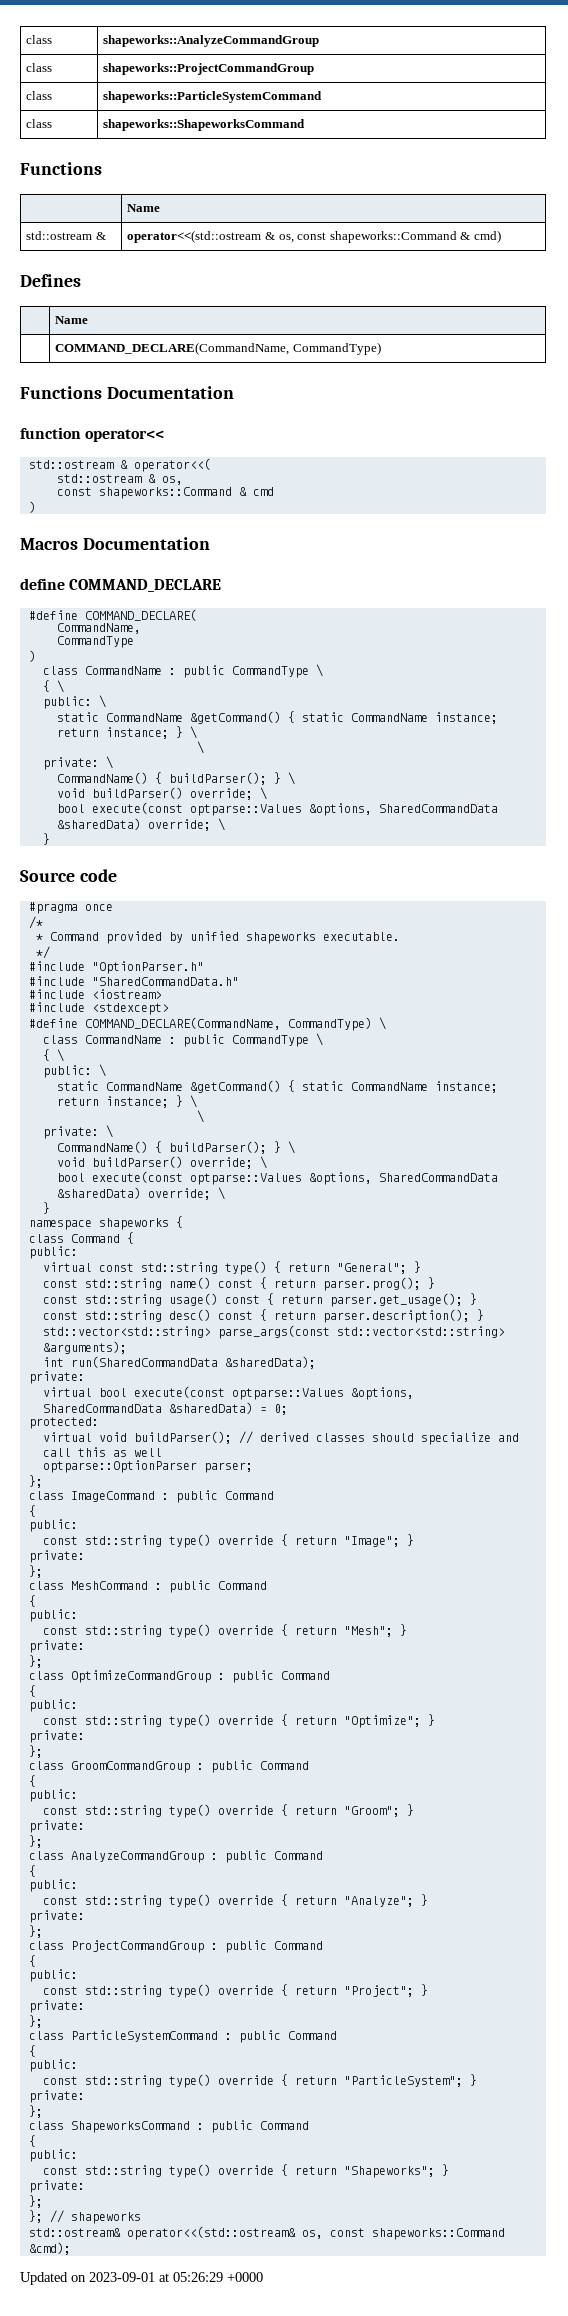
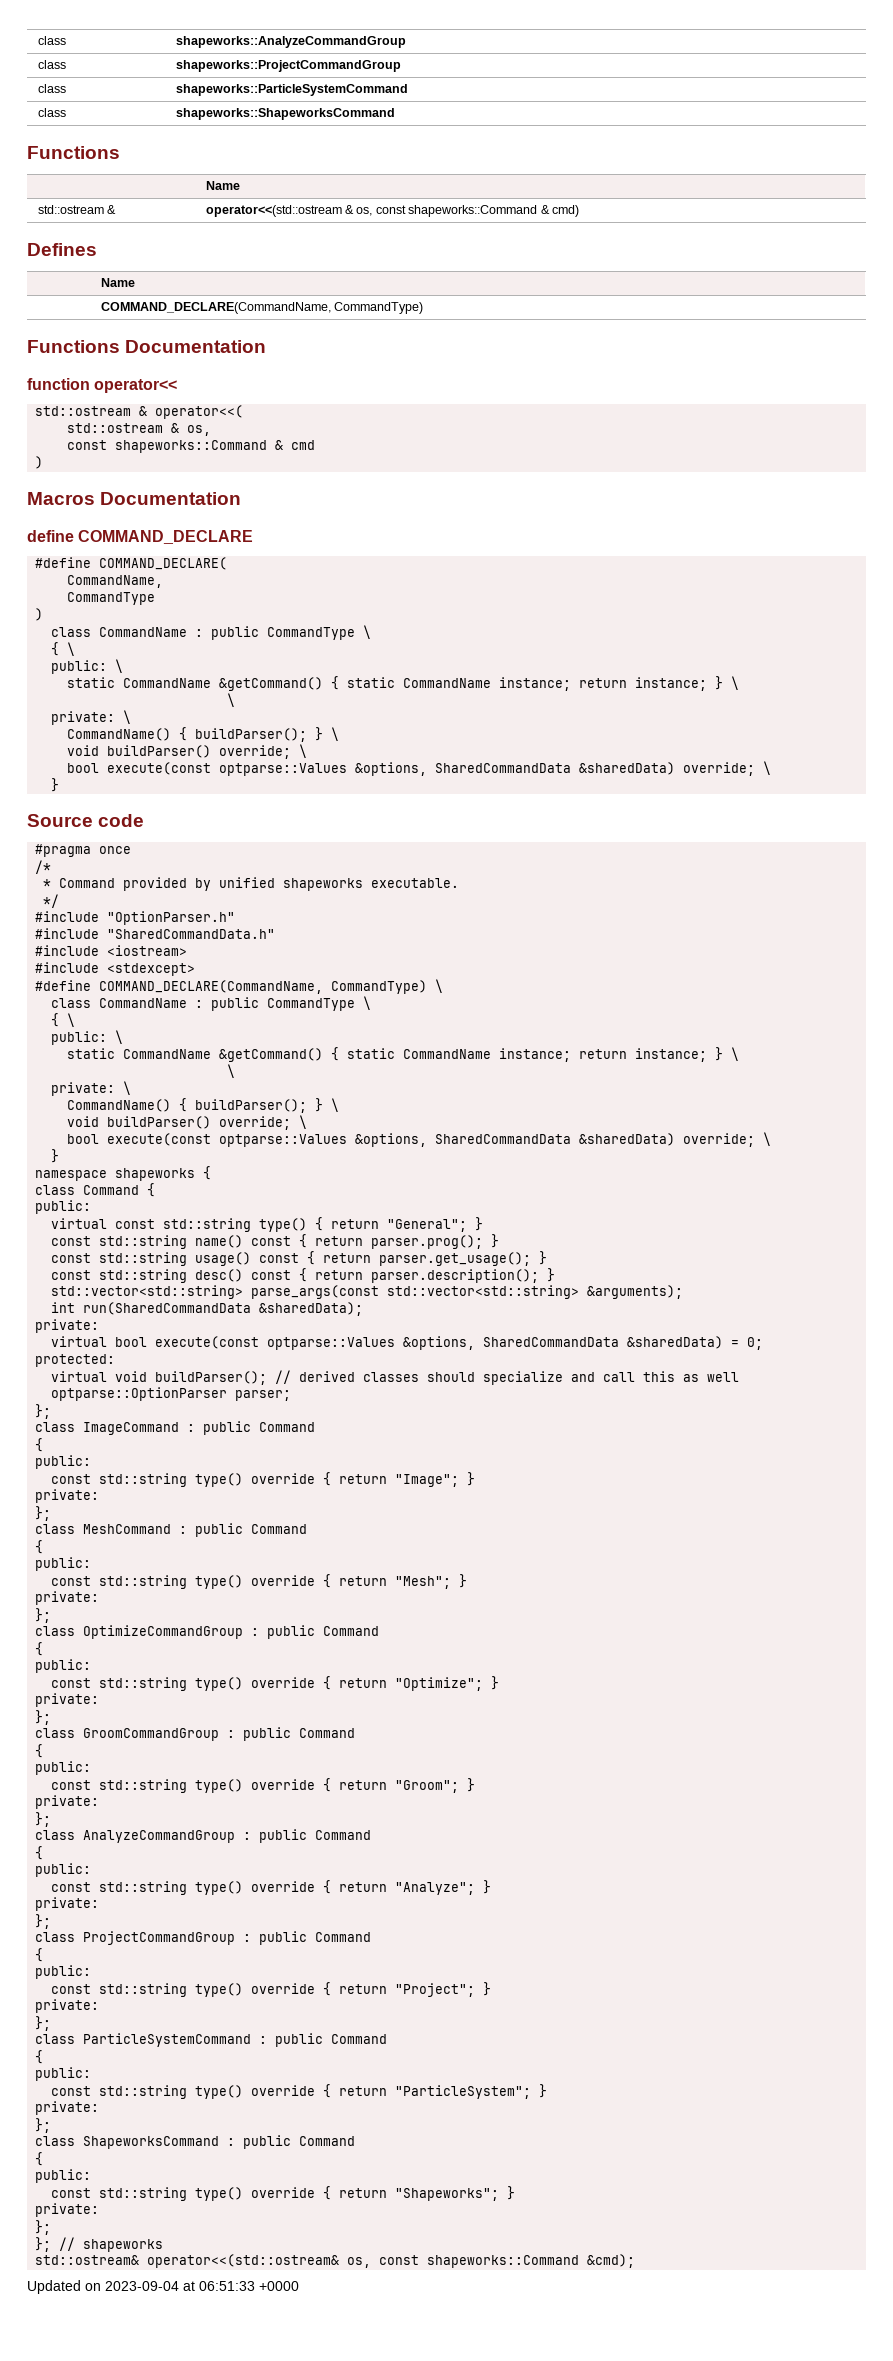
[89,2272,223,2282] 2023-09-01 at 05:26:29 -> [105,2281,255,2291] 2023-09-04 at 06:51:33

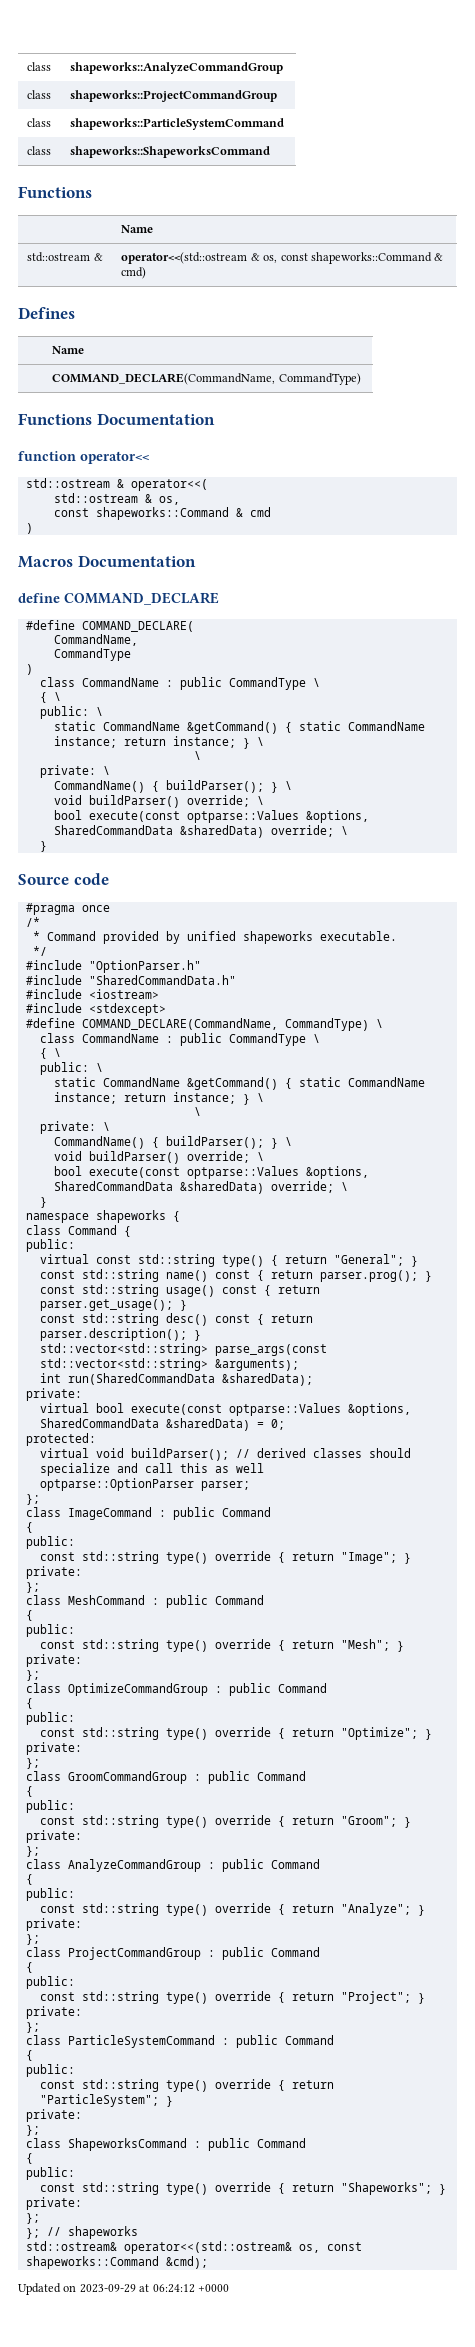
[105,2281,255,2291] 2023-09-04 at 06:51:33 -> [79,2284,195,2293] 2023-09-29 at 06:24:12

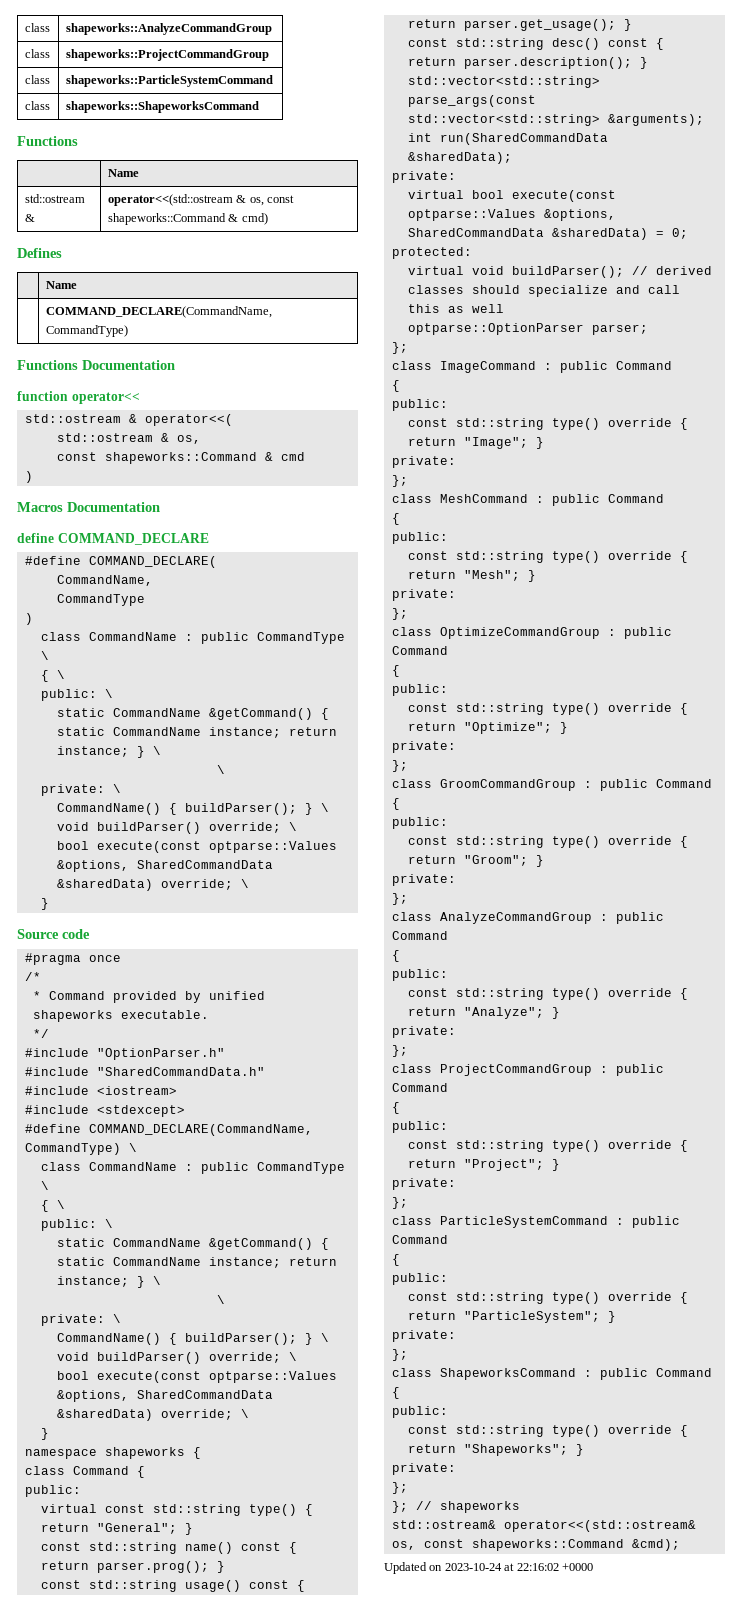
[79,2284,195,2293] 2023-09-29 at 06:24:12 -> [444,1563,559,1571] 2023-10-24 at 22:16:02

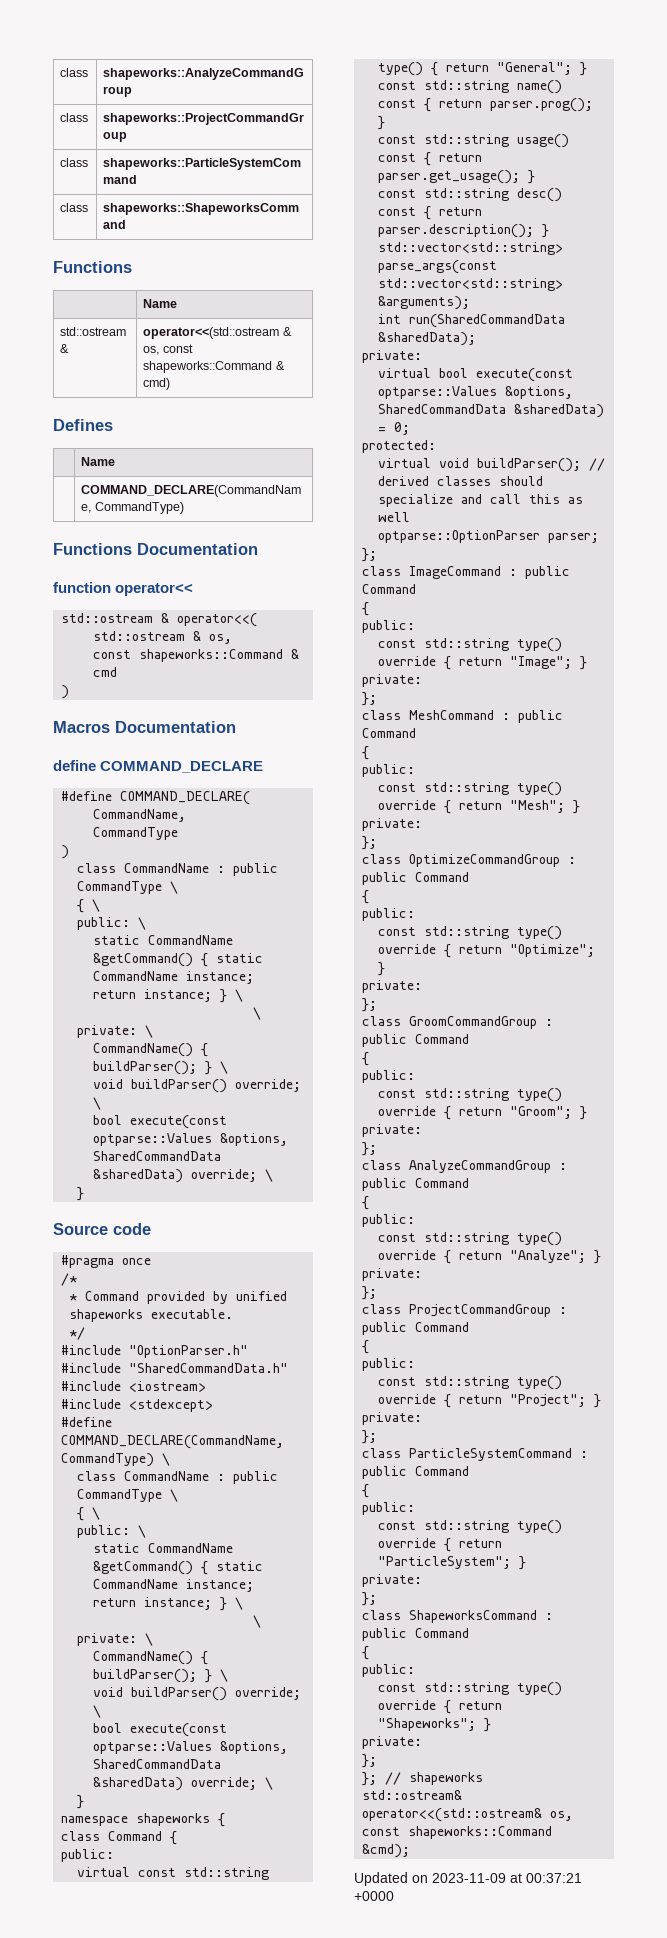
[444,1563,559,1571] 2023-10-24 at 22:16:02 -> [432,1873,582,1883] 2023-11-09 at 00:37:21

